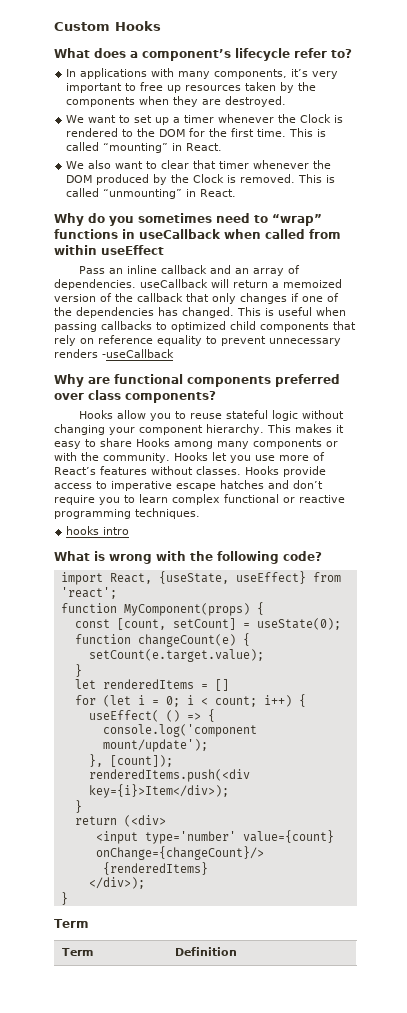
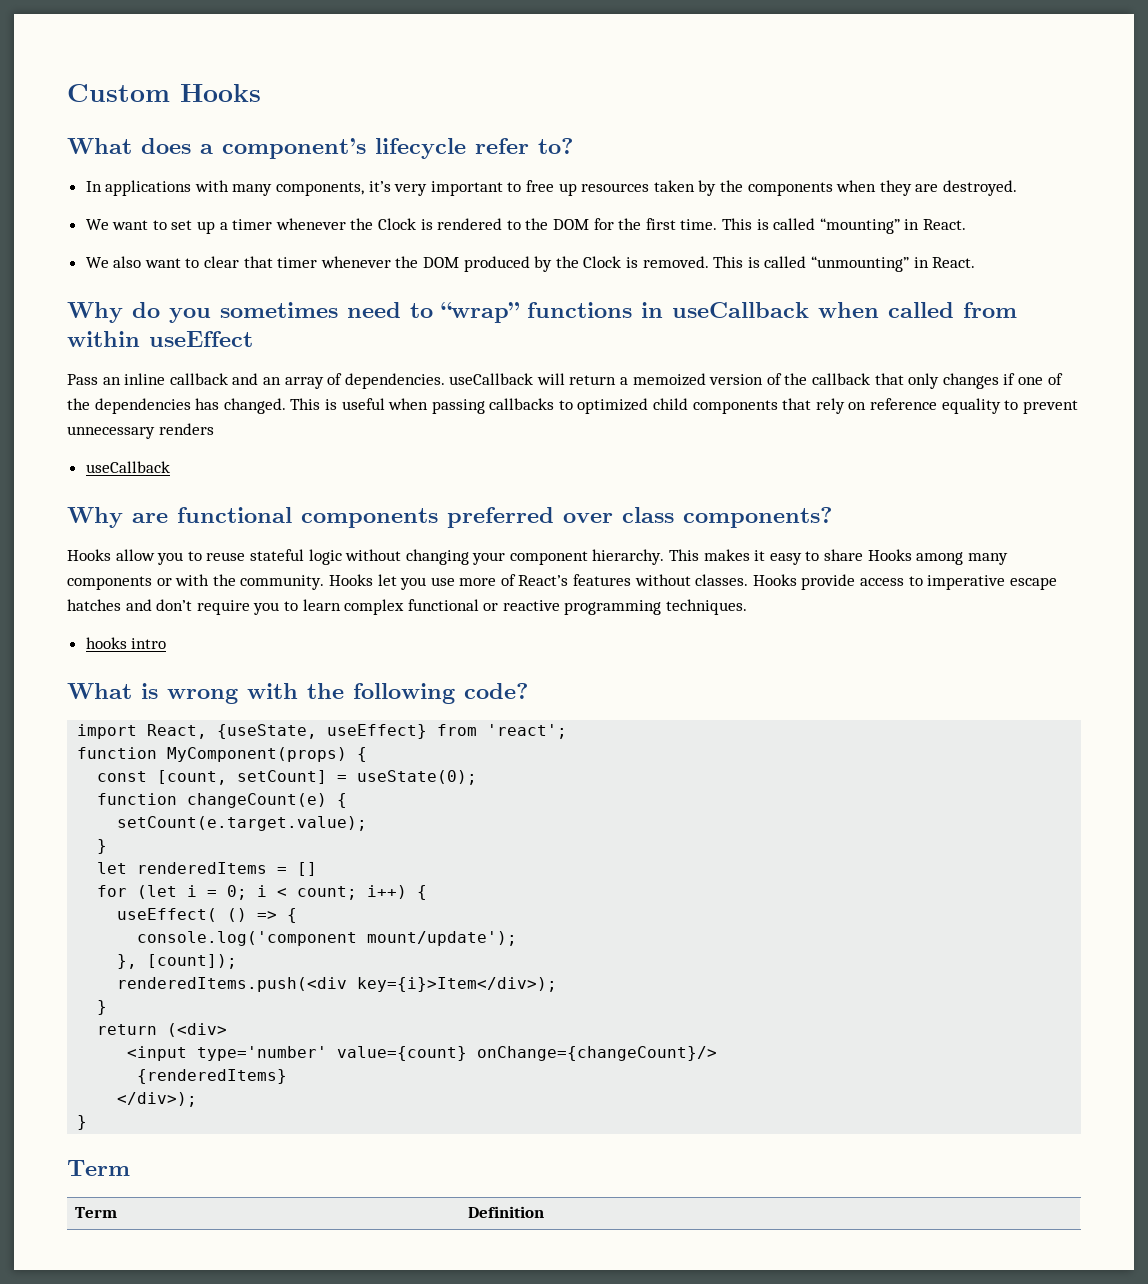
[102,349,174,358] -useCallback -> [85,461,170,473] // useCallback

